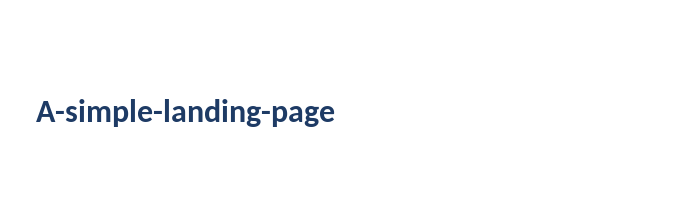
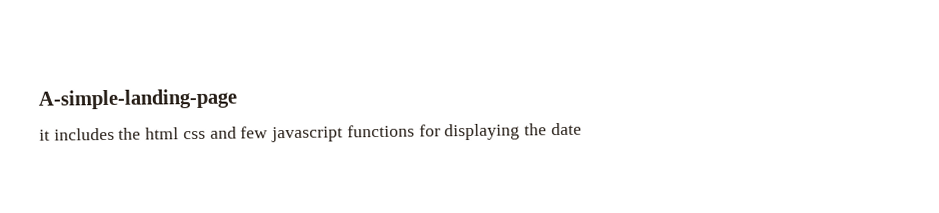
(335, 113) none -> [39,122,582,143] // it includes the html css and few javascript functions for displaying the date

